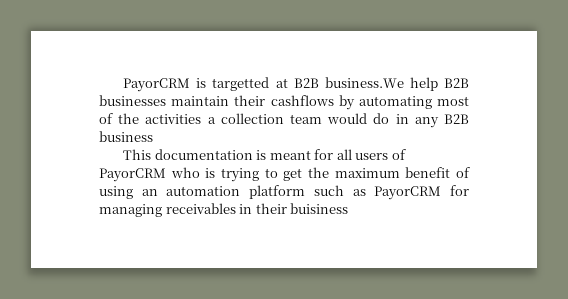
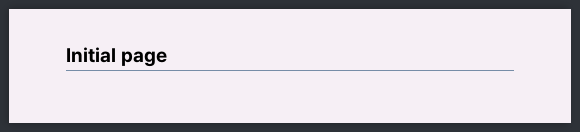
[123,77,470,92] [99,95,469,110] [99,113,469,128] [99,131,153,142] [123,149,406,160] [99,167,470,182] [99,185,470,200] [99,203,349,217] PayorCRM is targetted at B2B business.We help B2B businesses maintain their cashflows by automating most of the activities a collection team would do in any B2B business // This documentation is meant for all users of PayorCRM who is trying to get the maximum benefit of using an automation platform such as PayorCRM for managing receivables in their buisiness -> [66,47,168,67] Initial page

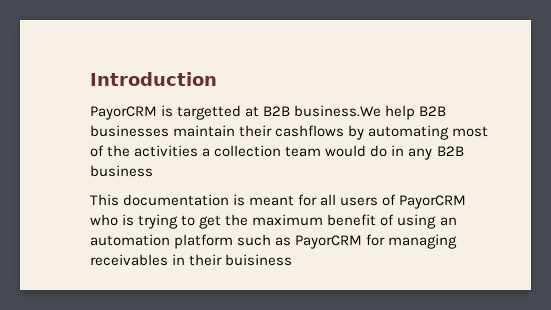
[66,47,168,67] Initial page -> [90,72,217,86] [90,105,447,120] [90,125,489,140] [90,145,464,160] [90,165,153,177] [90,194,467,209] [90,214,457,229] [90,234,458,249] [90,254,293,266] Introduction // PayorCRM is targetted at B2B business.We help B2B businesses maintain their cashflows by automating most of the activities a collection team would do in any B2B business // This documentation is meant for all users of PayorCRM who is trying to get the maximum benefit of using an automation platform such as PayorCRM for managing receivables in their buisiness

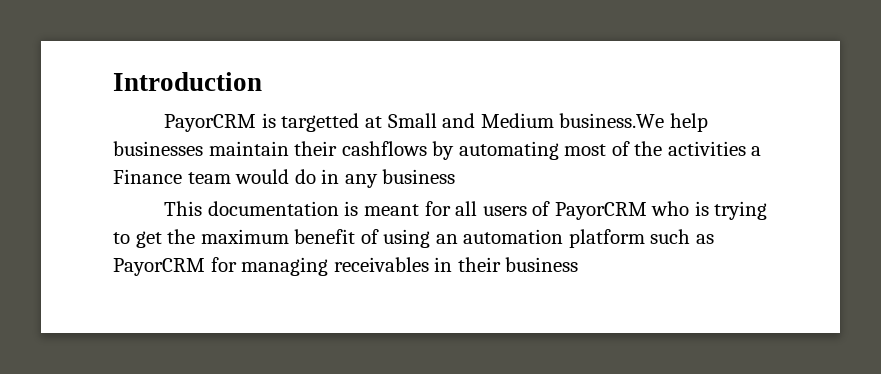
[263,106,291,116] B2B -> [387,113,554,128] Small and Medium
[419,106,447,116] B2B -> (708, 122) none
[214,145,282,157] collection -> [113,169,182,184] Finance
[436,146,464,156] B2B -> (378, 181) none
[225,254,293,266] buisiness -> [505,257,579,272] business

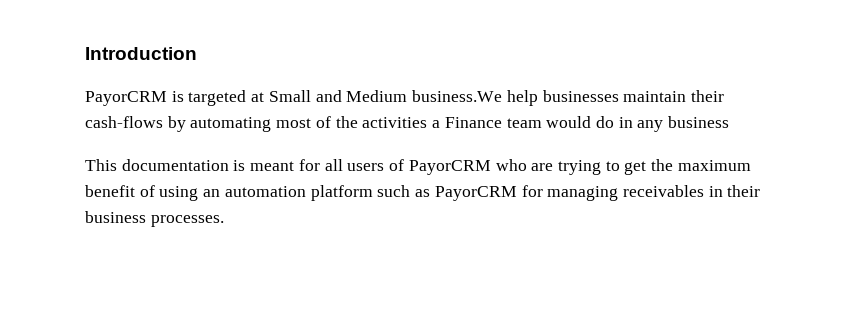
[281,113,360,132] targetted -> [188,90,247,106] targeted
[341,141,427,156] cashflows -> [85,116,163,128] cash-flows
[694,201,709,216] is -> [531,163,554,171] are
(579, 264) none -> [150,215,224,227] processes.

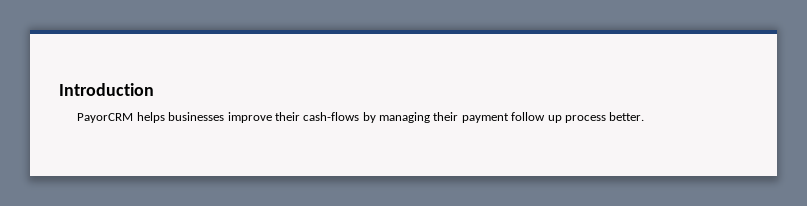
[171,90,724,106] [85,116,730,132] [85,159,751,175] [85,185,761,201] [85,211,224,227] is targeted at Small and Medium business.We help businesses maintain their cash-flows by automating most of the activities a Finance team would do in any business // This documentation is meant for all users of PayorCRM who are trying to get the maximum benefit of using an automation platform such as PayorCRM for managing receivables in their business processes. -> [136,112,645,123] helps businesses improve their cash-flows by managing their payment follow up process better.

